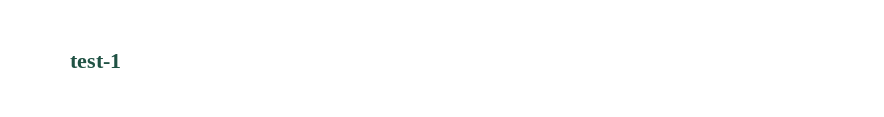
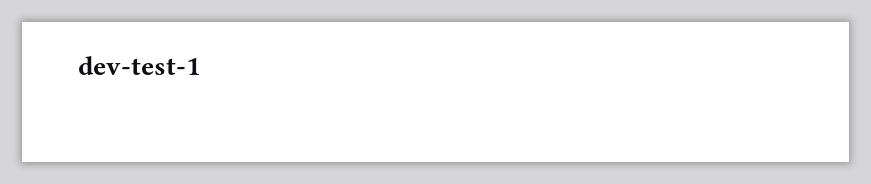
[70,54,121,68] test-1 -> [78,56,200,75] dev-test-1

